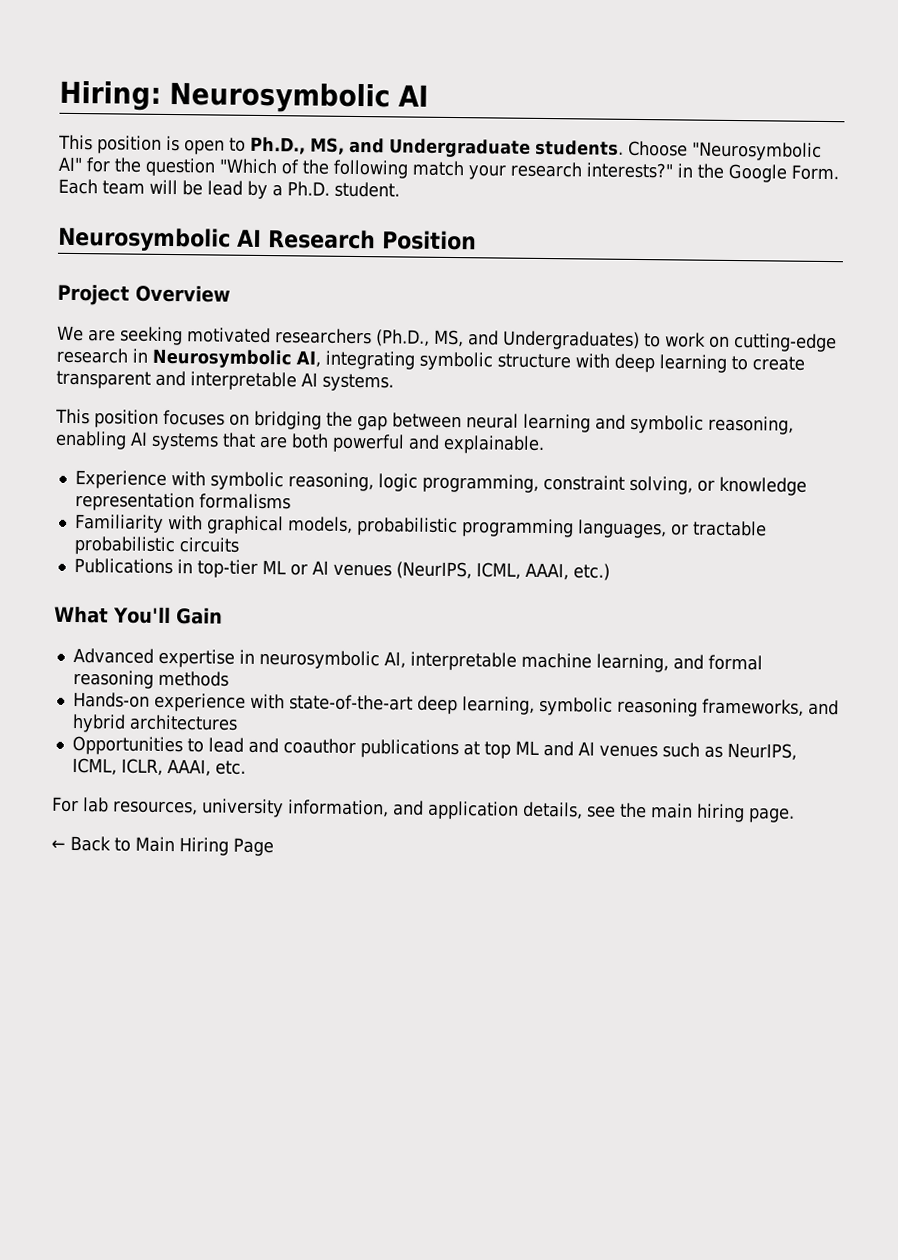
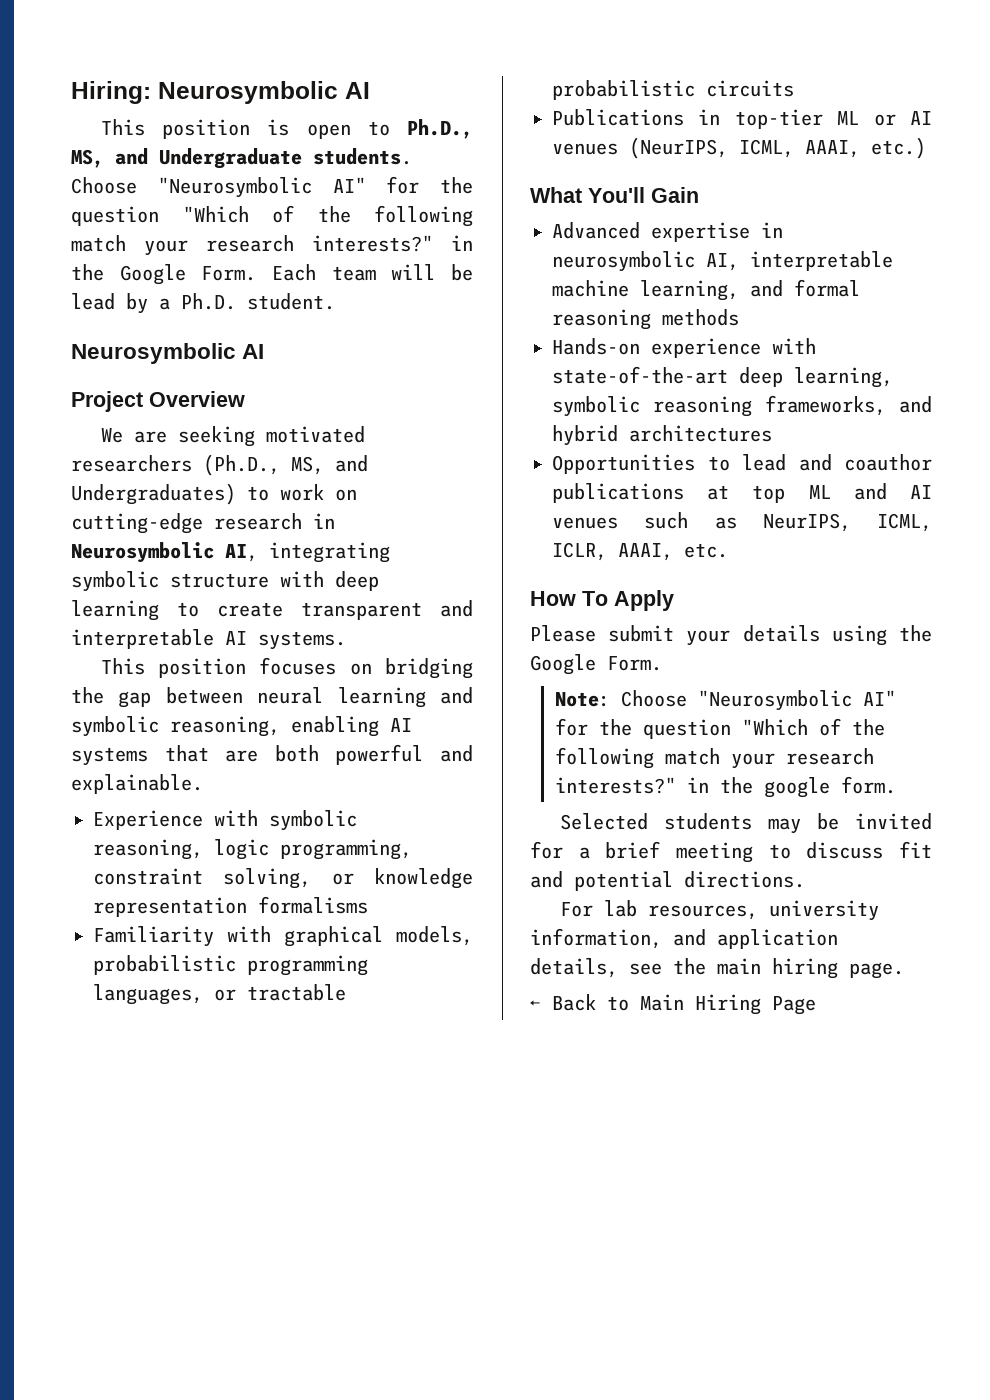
[268,229,477,251] Research Position -> (265, 351) none
(246, 767) none -> [530,590,674,611] [530,625,932,646] [530,654,662,675] [555,690,897,711] [555,718,886,739] [555,747,875,769] [555,776,897,798] [559,813,932,834] [530,841,932,863] [530,871,805,891] // How To Apply // Please submit your details using the Google Form. // Note: Choose "Neurosymbolic AI" for the question "Which of the following match your research interests?" in the google form. // Selected students may be invited for a brief meeting to discuss fit and potential directions.

